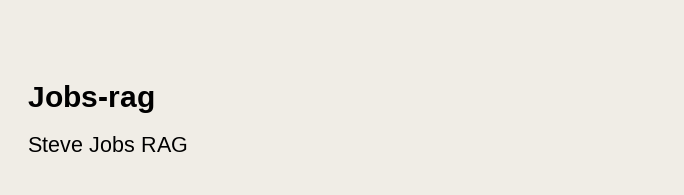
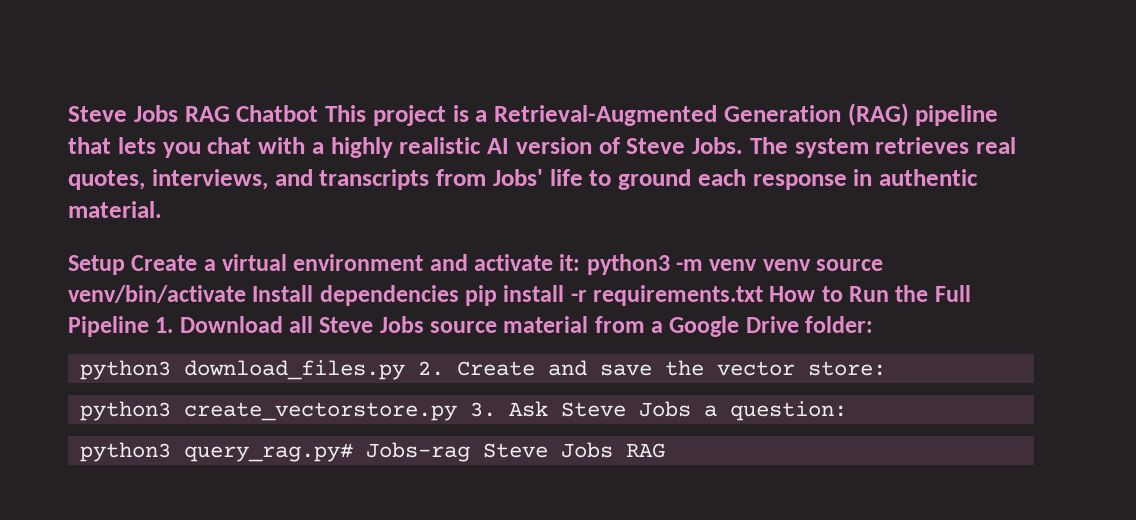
[28,85,155,113] [28,136,188,152] Jobs-rag // Steve Jobs RAG -> [68,103,999,126] [68,137,1016,158] [68,169,978,190] [68,201,162,218] [68,254,884,275] [68,285,971,306] [68,316,874,337] [80,360,886,380] [80,401,847,421] [80,442,665,462] Steve Jobs RAG Chatbot This project is a Retrieval-Augmented Generation (RAG) pipeline that lets you chat with a highly realistic AI version of Steve Jobs. The system retrieves real quotes, interviews, and transcripts from Jobs' life to ground each response in authentic material. // Setup Create a virtual environment and activate it: python3 -m venv venv source venv/bin/activate Install dependencies pip install -r requirements.txt How to Run the Full Pipeline 1. Download all Steve Jobs source material from a Google Drive folder: // python3 download_files.py 2. Create and save the vector store: // python3 create_vectorstore.py 3. Ask Steve Jobs a question: // python3 query_rag.py# Jobs-rag Steve Jobs RAG

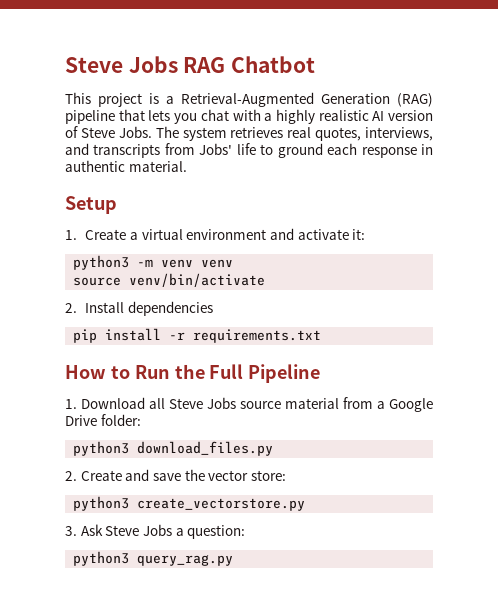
(319, 113) none -> (316, 64) //
(125, 265) none -> [65,230,77,240] // 1.
(581, 262) none -> (366, 234) //
(811, 265) none -> (234, 263) //
(246, 294) none -> [65,303,77,313] // 2.
(459, 295) none -> (213, 308) //
(764, 295) none -> (322, 336) //
(149, 326) none -> (321, 373) //
(405, 370) none -> (274, 448) //
(457, 411) none -> (306, 504) //
[184,442,665,462] query_rag.py# Jobs-rag Steve Jobs RAG -> [137,555,234,566] query_rag.py

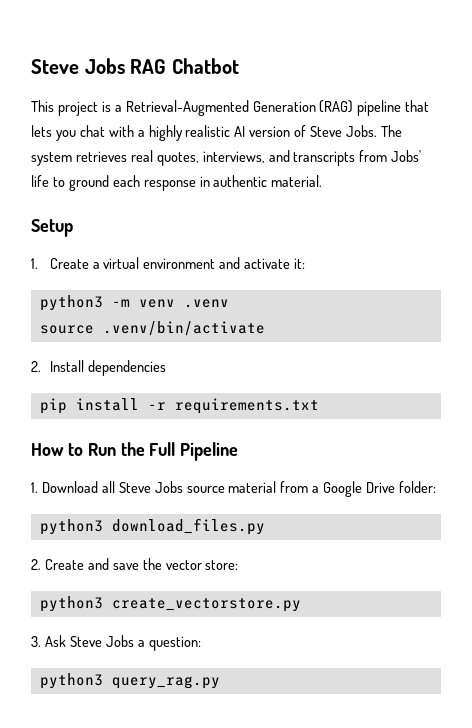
[201,259,234,268] [73,273,266,287] venv // source venv/bin/activate -> [183,299,229,308] [39,321,265,336] .venv // source .venv/bin/activate

